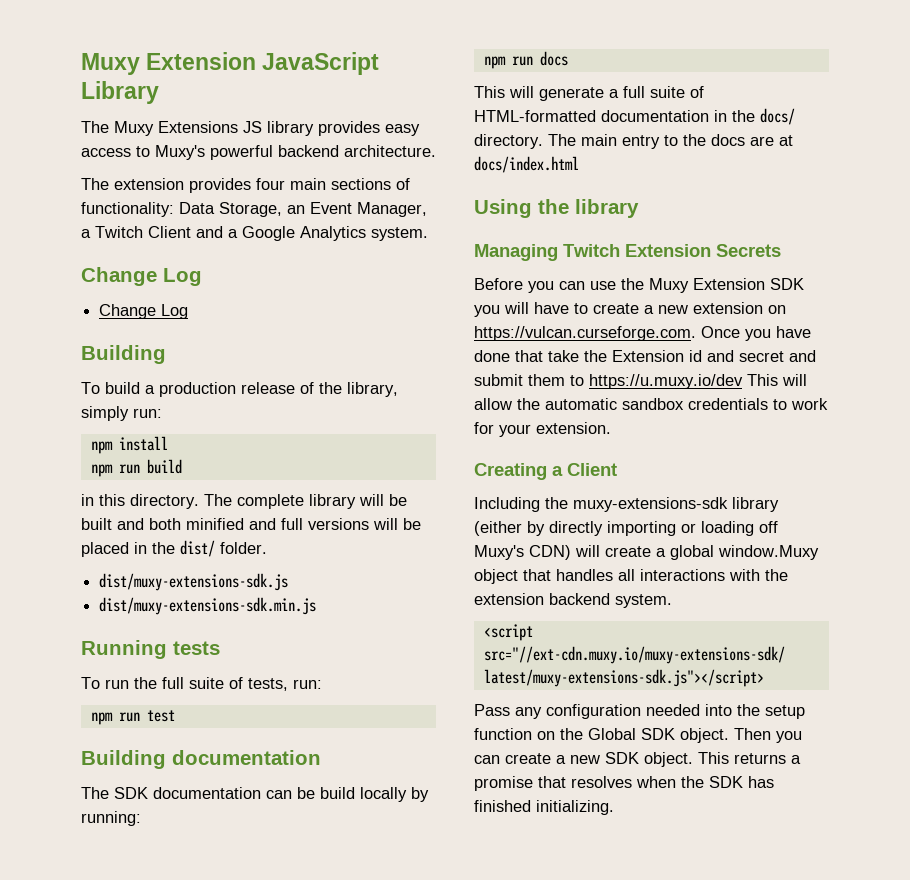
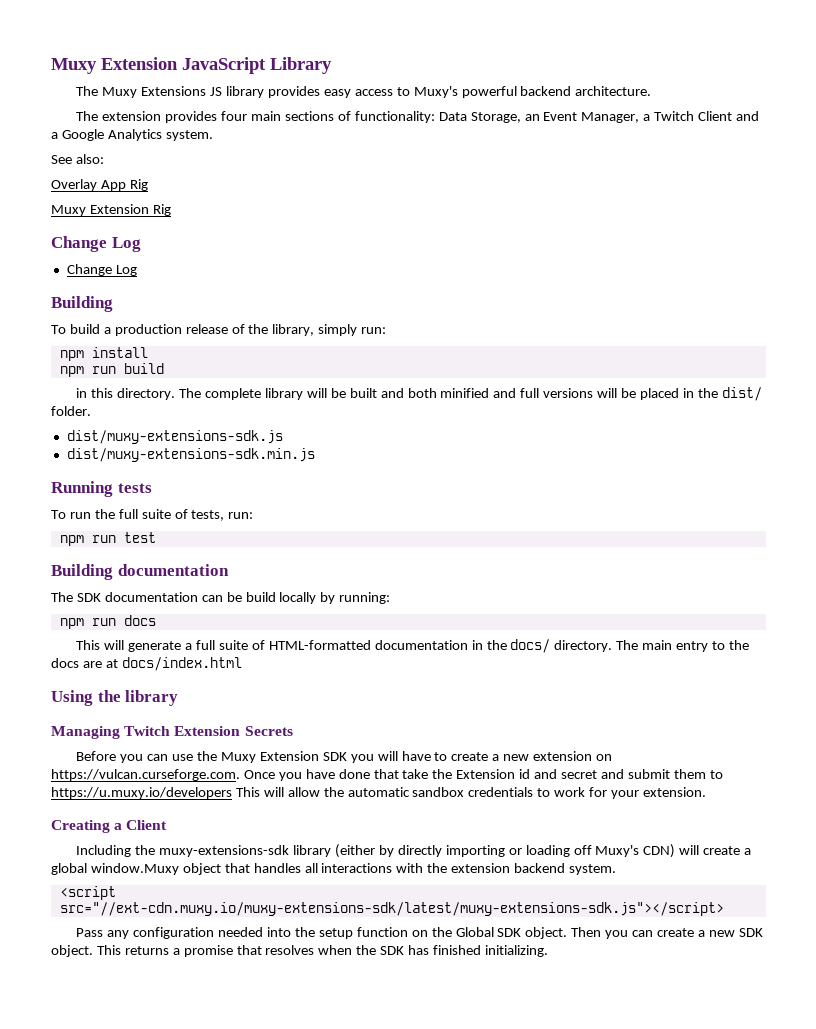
(428, 234) none -> [51,154,104,164] [51,179,148,191] [51,204,171,216] // See also: // Overlay App Rig // Muxy Extension Rig
[589,374,743,389] https://u.muxy.io/dev -> [51,787,232,799] https://u.muxy.io/developers

